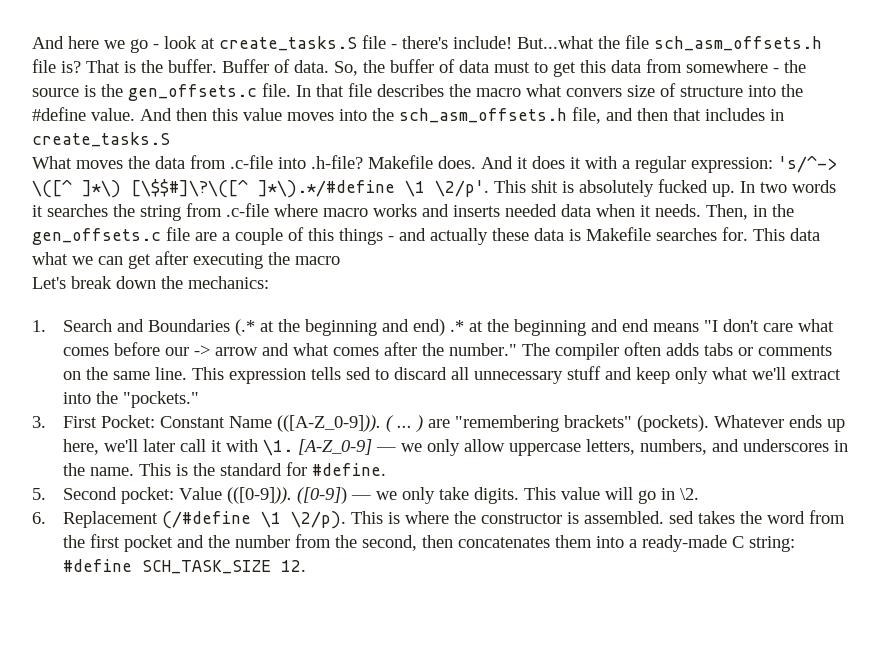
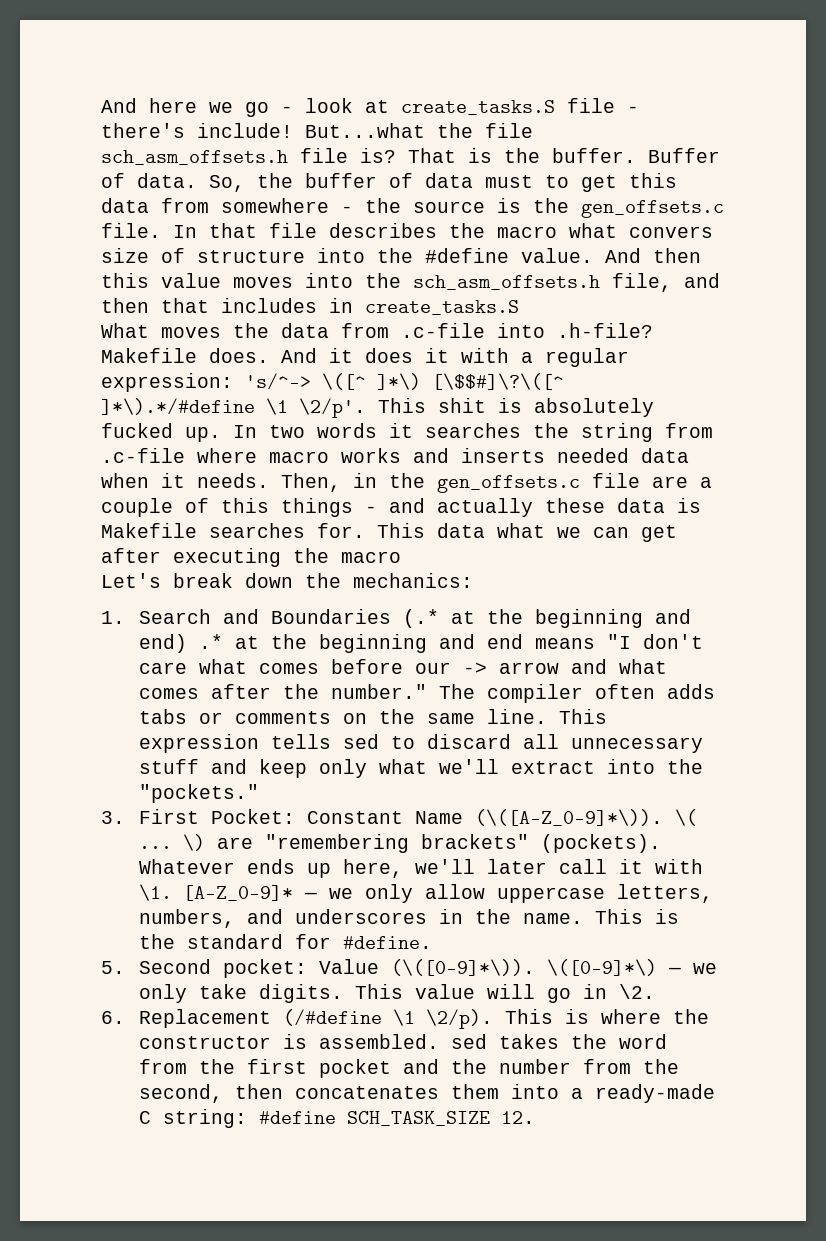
[276,415,423,432] (([A-Z_0-9])). ( ... ) -> [474,809,697,826] [138,834,205,851] (\([A-Z_0-9]*\)). \( ... \)
[297,439,372,455] [A-Z_0-9] -> [182,885,293,901] [A-Z_0-9]*
[226,487,347,504] (([0-9])). ([0-9]) -> [390,959,657,976] (\([0-9]*\)). \([0-9]*\)

